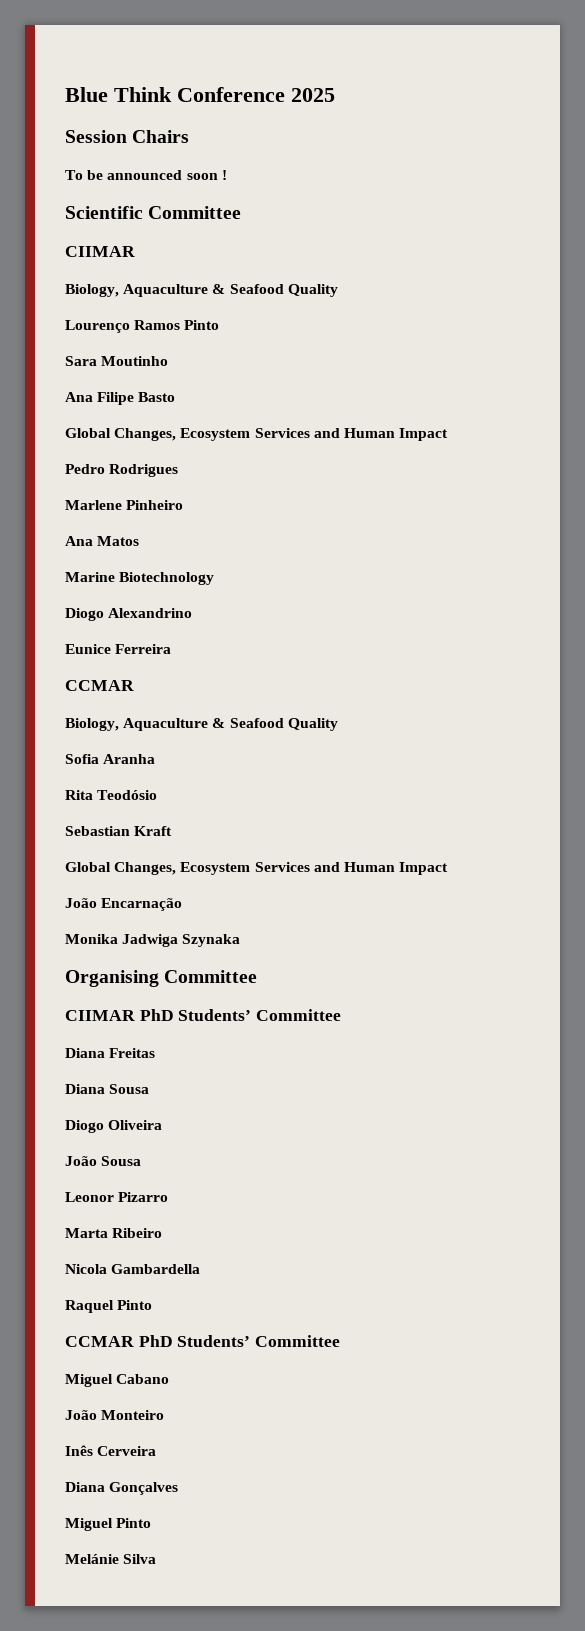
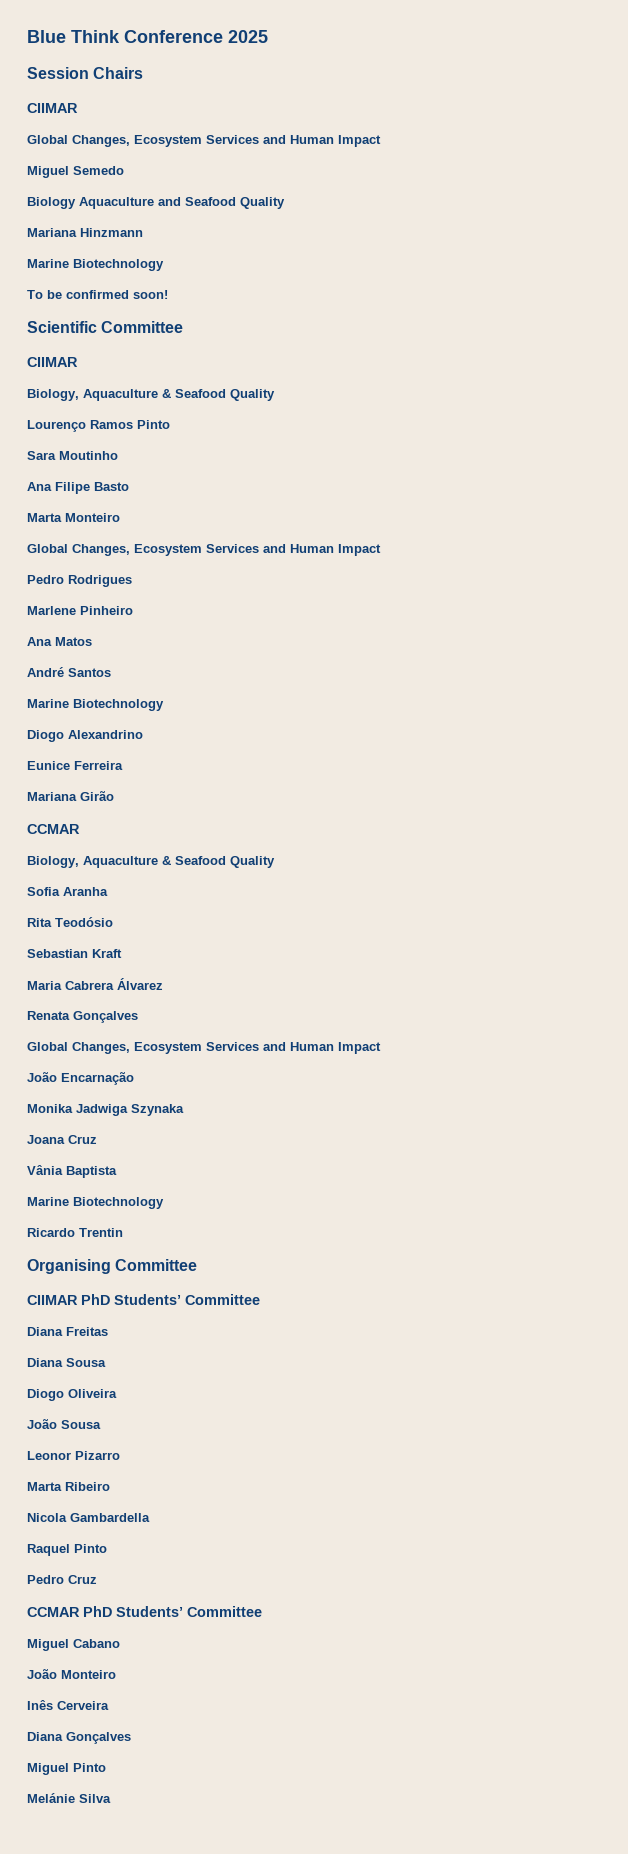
(190, 136) none -> [27,103,78,113] [27,135,381,147] [27,166,124,178] [27,197,285,209] [27,228,143,237] [27,259,164,271] // CIIMAR // Global Changes, Ecosystem Services and Human Impact // Miguel Semedo // Biology Aquaculture and Seafood Quality // Mariana Hinzmann // Marine Biotechnology
[107,170,227,180] announced soon ! -> [66,290,168,299] confirmed soon!
(176, 397) none -> [27,513,120,522] // Marta Monteiro
(140, 541) none -> [27,667,111,677] // André Santos
(172, 649) none -> [27,791,114,801] // Mariana Girão
(173, 831) none -> [27,978,163,990] [27,1011,138,1023] // Maria Cabrera Álvarez // Renata Gonçalves
(241, 940) none -> [27,1135,97,1144] [27,1165,117,1178] [27,1197,164,1209] [27,1228,123,1237] // Joana Cruz // Vânia Baptista // Marine Biotechnology // Ricardo Trentin
(153, 1305) none -> [27,1575,97,1584] // Pedro Cruz

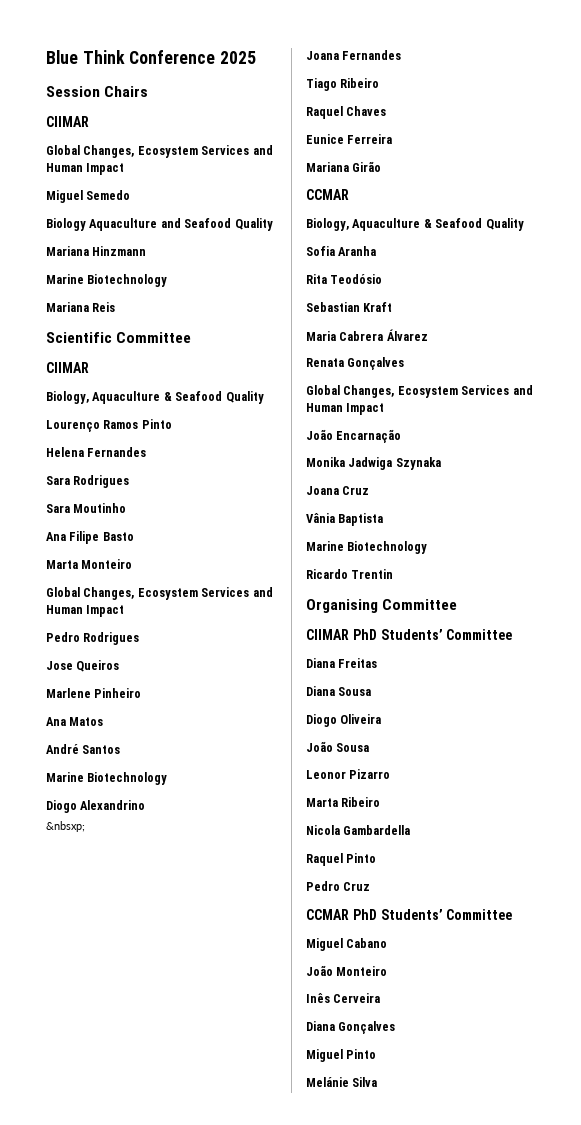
[27,290,168,299] To be confirmed soon! -> [46,302,116,312] Mariana Reis
(170, 424) none -> [46,447,147,457] [46,475,130,488] // Helena Fernandes // Sara Rodrigues
(132, 581) none -> [46,660,120,672] // Jose Queiros
(143, 734) none -> [46,821,85,832] [306,50,402,60] [306,78,380,91] [306,106,387,119] // &nbsxp; // Joana Fernandes // Tiago Ribeiro // Raquel Chaves

